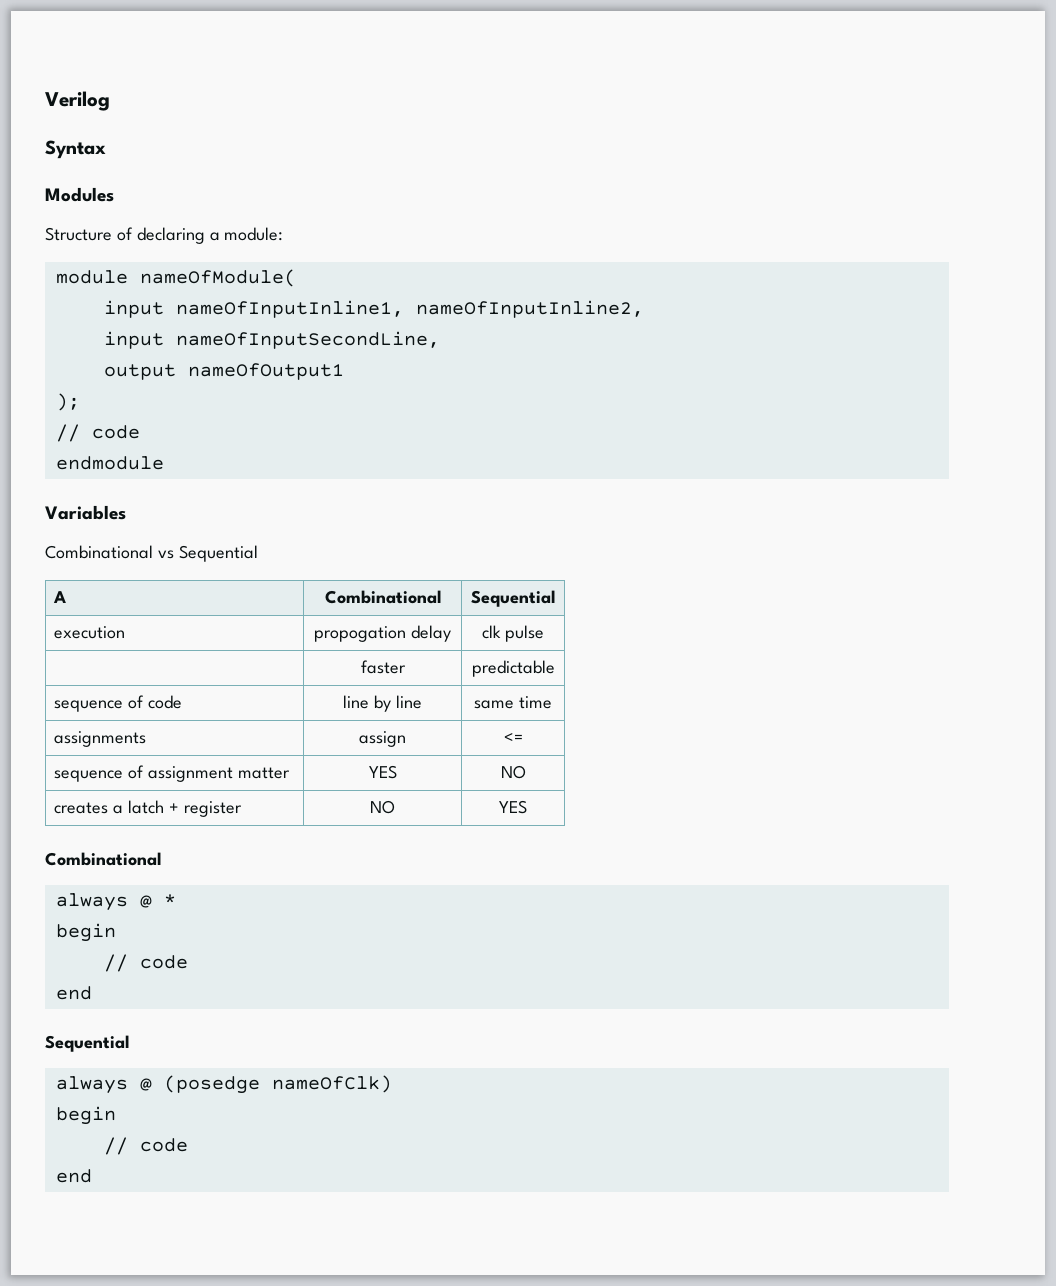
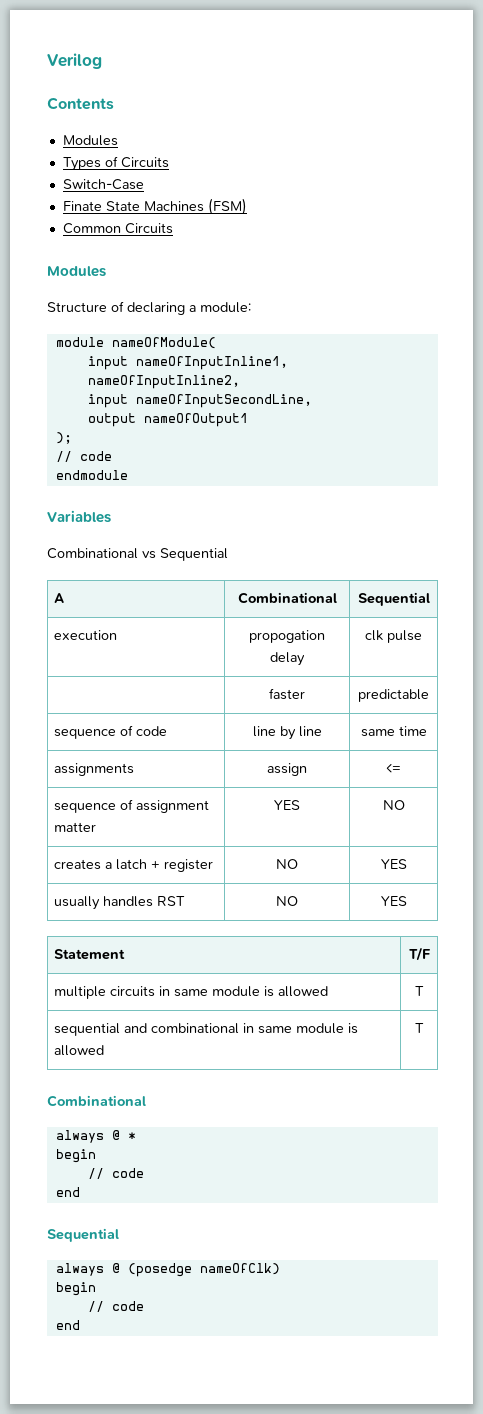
[45,140,106,159] Syntax -> [47,97,114,110] [62,135,118,146] [62,156,169,171] [62,179,144,190] [62,198,247,215] [62,223,173,234] Contents // Modules // Types of Circuits // Switch-Case // Finate State Machines (FSM) // Common Circuits
(527, 807) none -> [54,896,186,910] [276,896,298,906] [380,896,407,906] [54,949,126,960] [408,947,430,961] [54,986,329,999] [415,986,424,996] [54,1023,359,1036] [54,1045,105,1056] [415,1023,424,1033] // usually handles RST | NO | YES // Statement | T/F // multiple circuits in same module is allowed | T // sequential and combinational in same module is allowed | T

